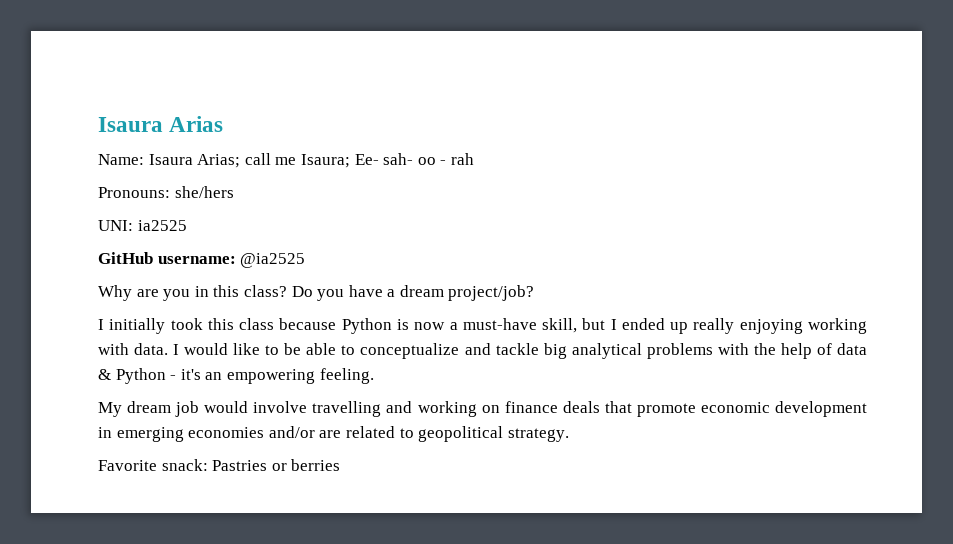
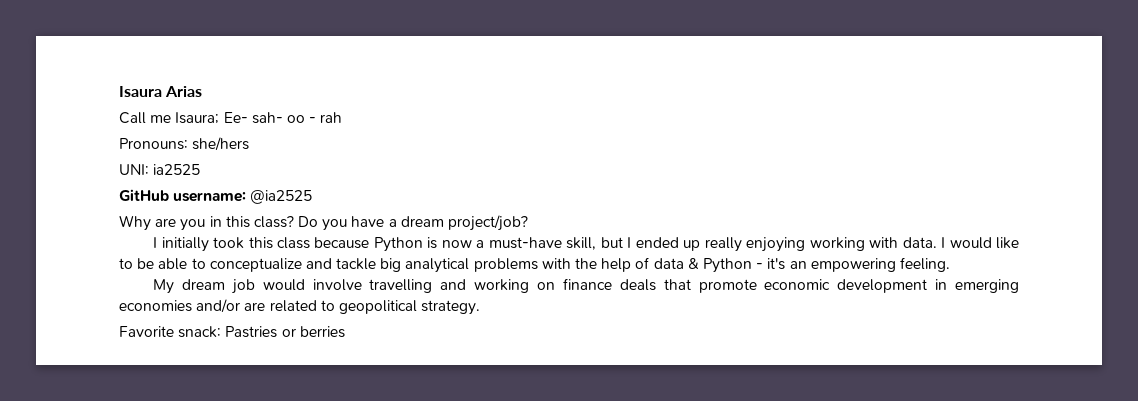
[98,153,271,168] Name: Isaura Arias; call -> [119,112,146,124] Call

